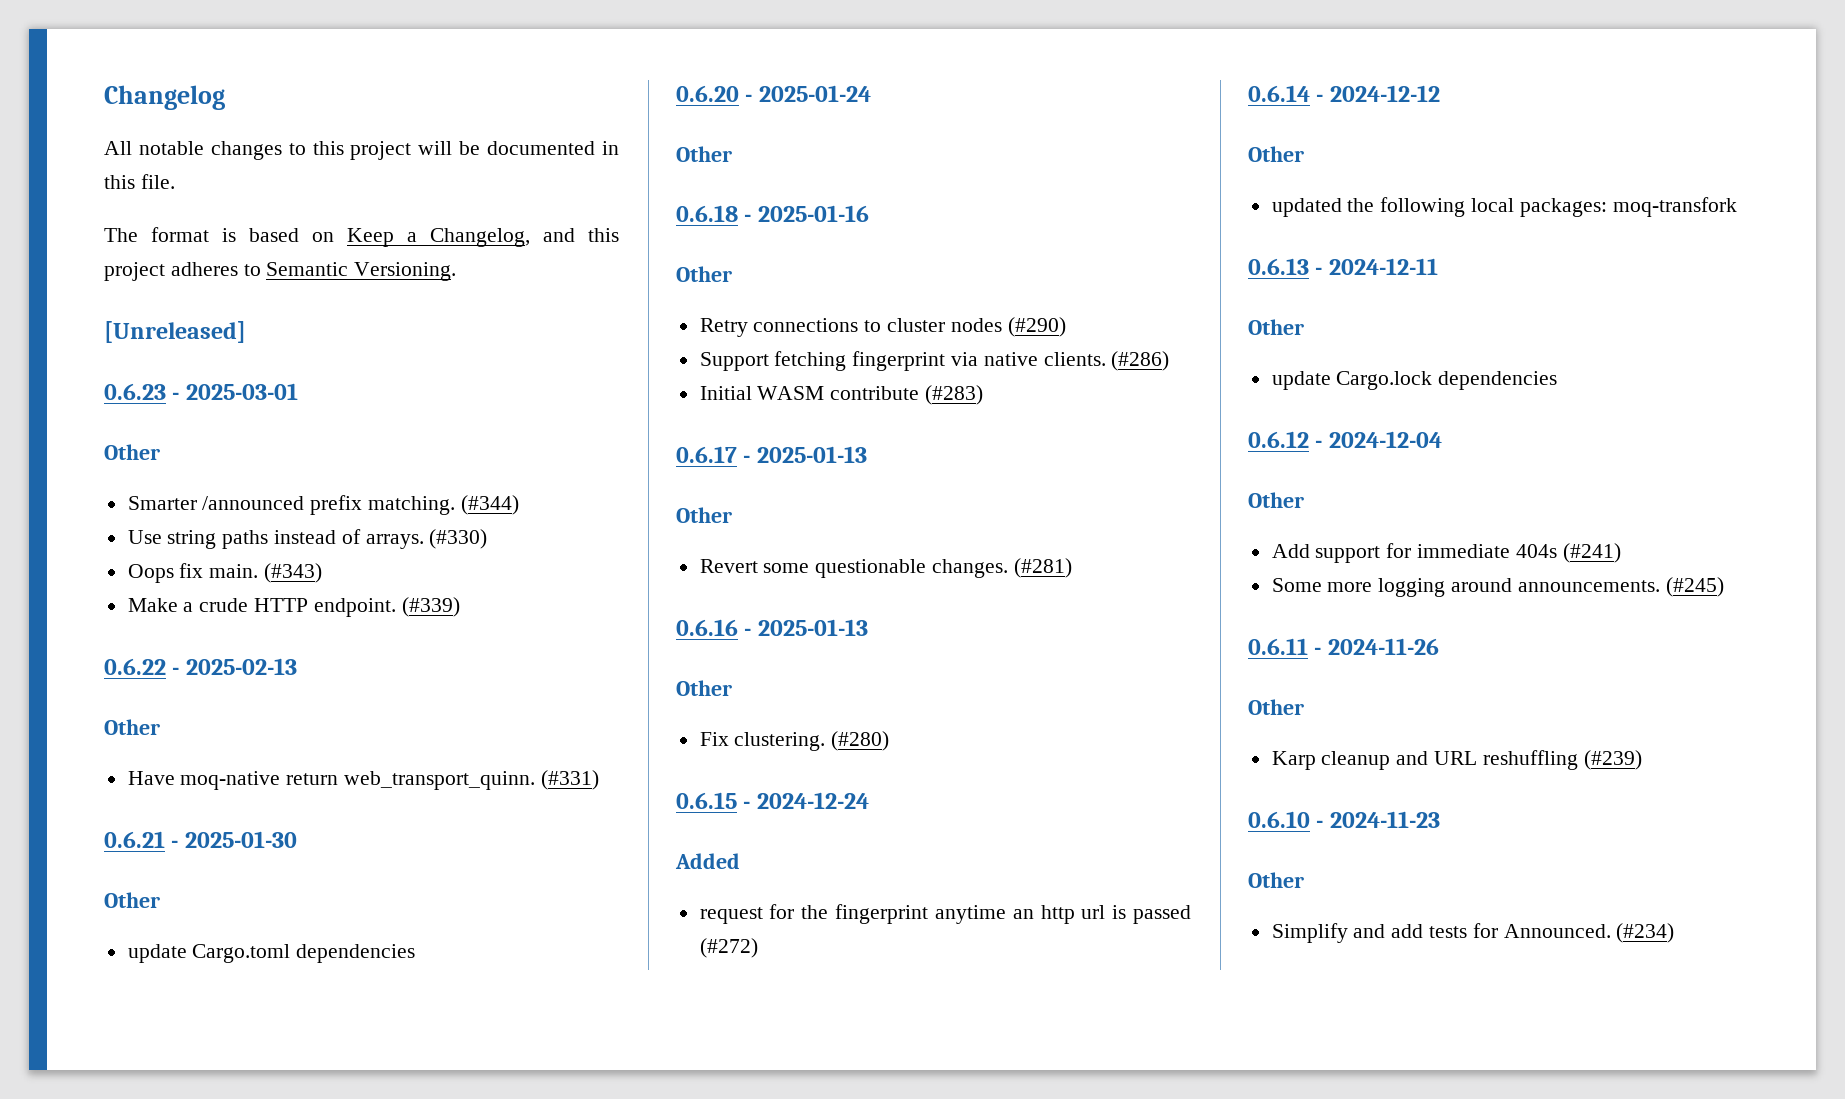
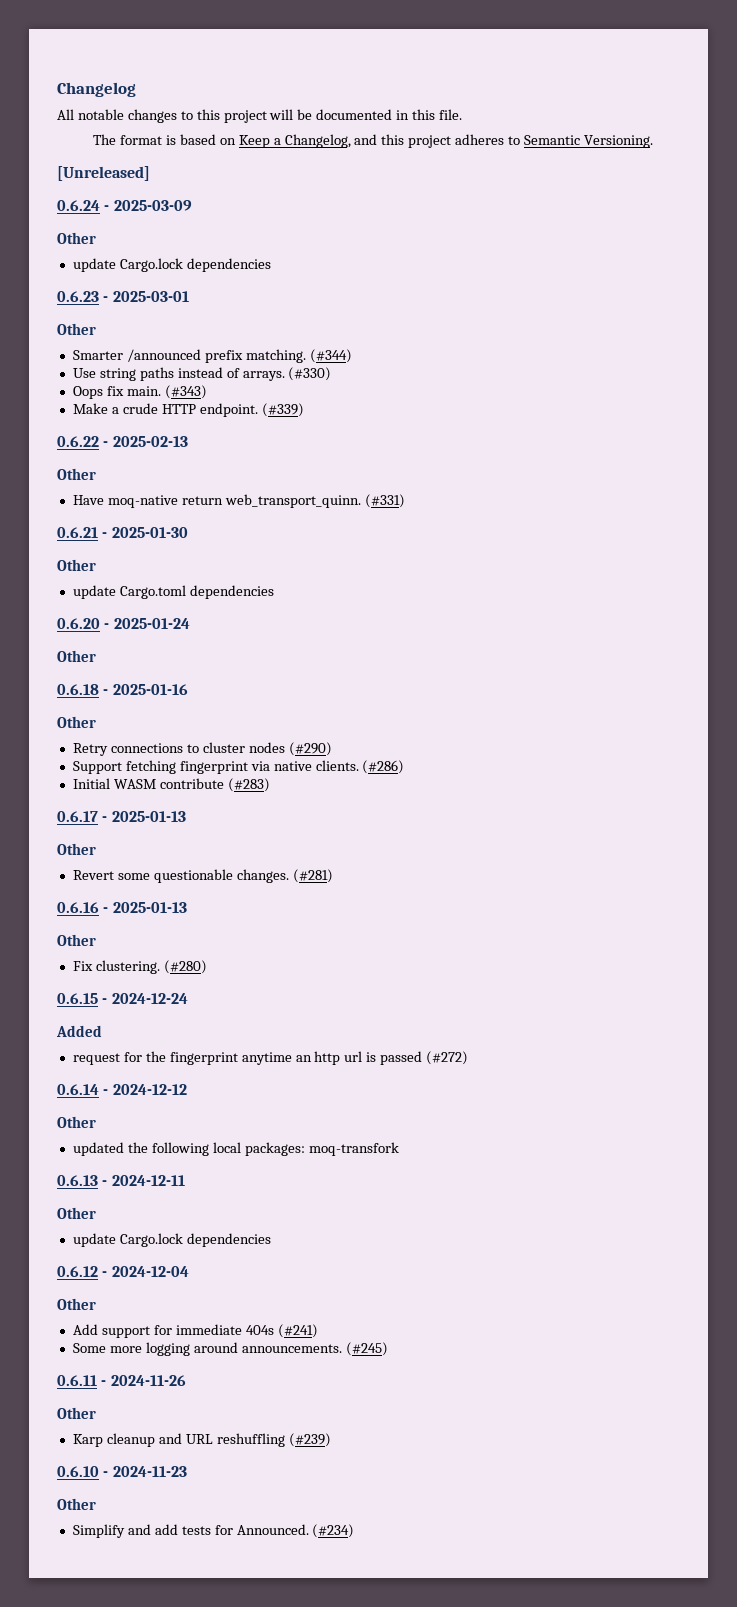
(246, 332) none -> [57,200,192,211] [57,232,96,244] [72,258,271,272] // 0.6.24 - 2025-03-09 // Other // update Cargo.lock dependencies

